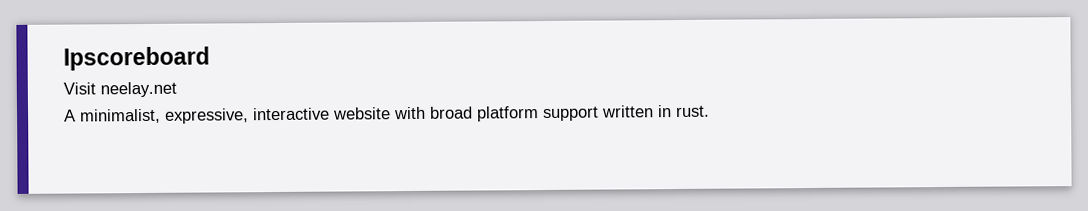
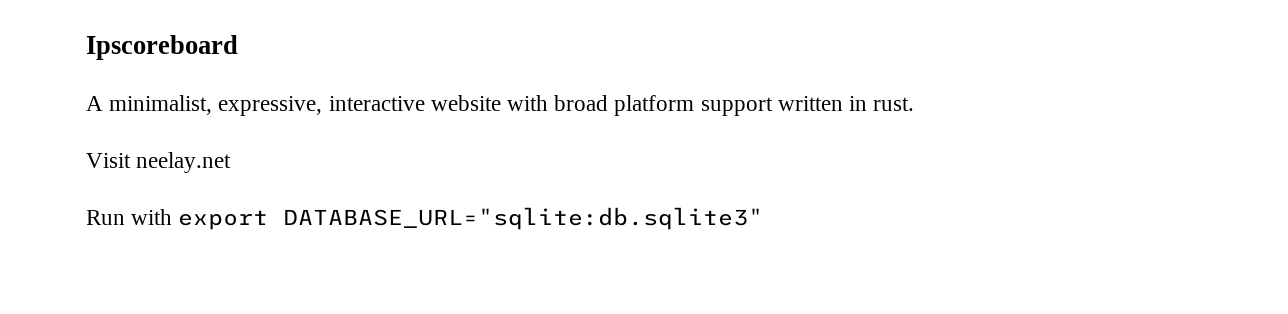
[63,81,177,98] // Visit neelay.net -> (238, 47) none
(710, 111) none -> [86,152,232,173] [86,207,764,230] // Visit neelay.net // Run with export DATABASE_URL="sqlite:db.sqlite3"

